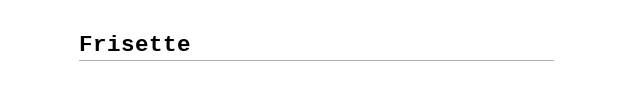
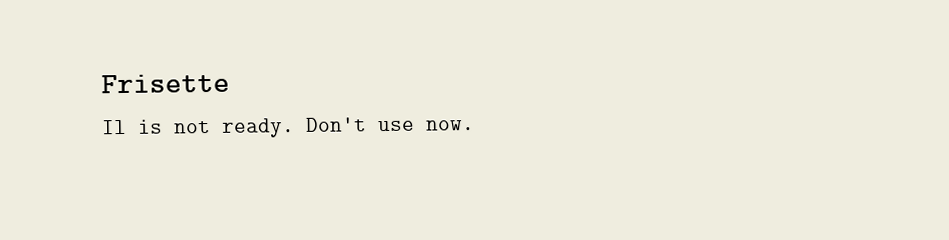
(191, 43) none -> [101,117,475,138] // Il is not ready. Don't use now.

